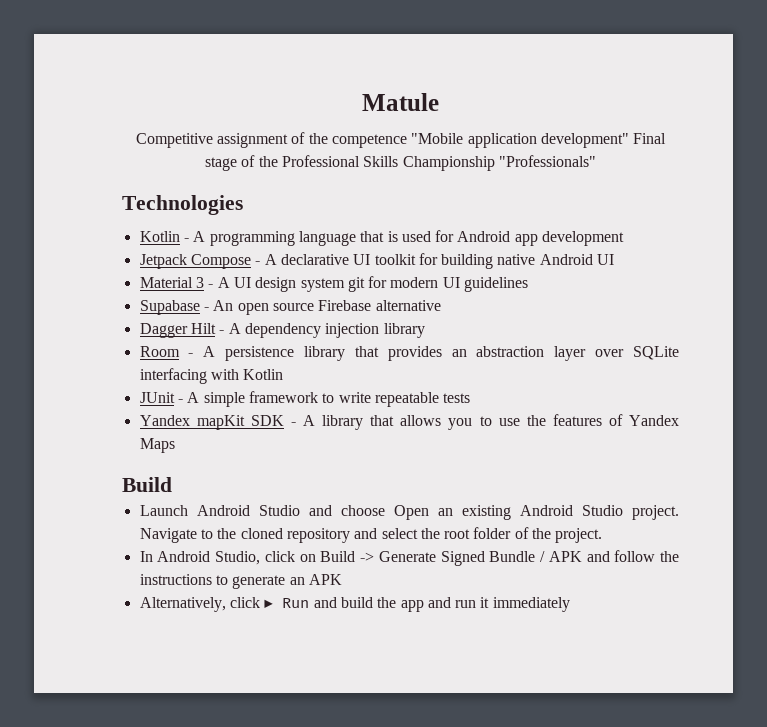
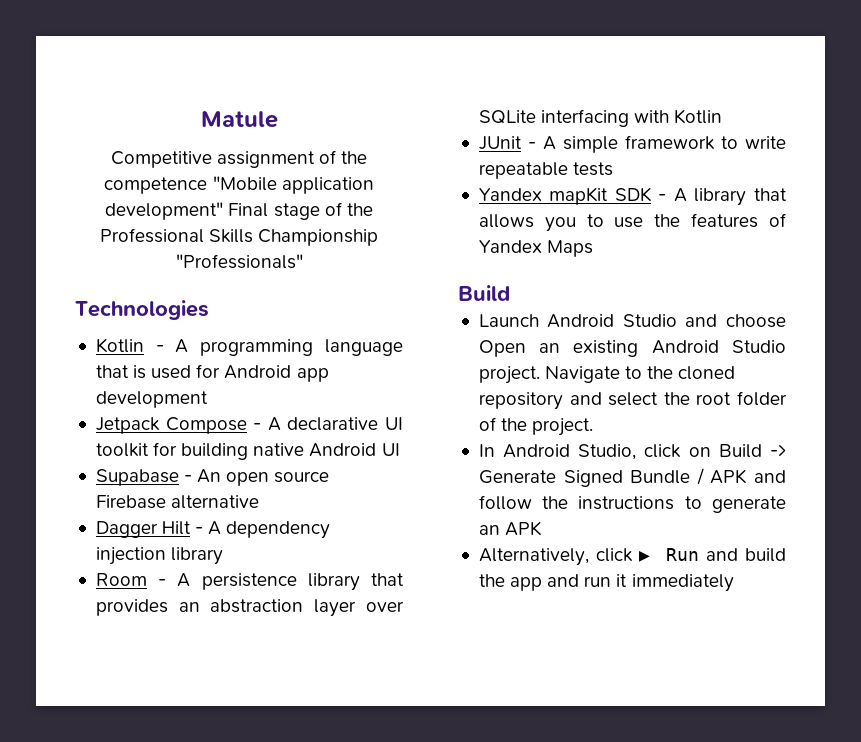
[139,276,529,292] // Material 3 - A UI design system git for modern UI guidelines -> (400, 449) none

